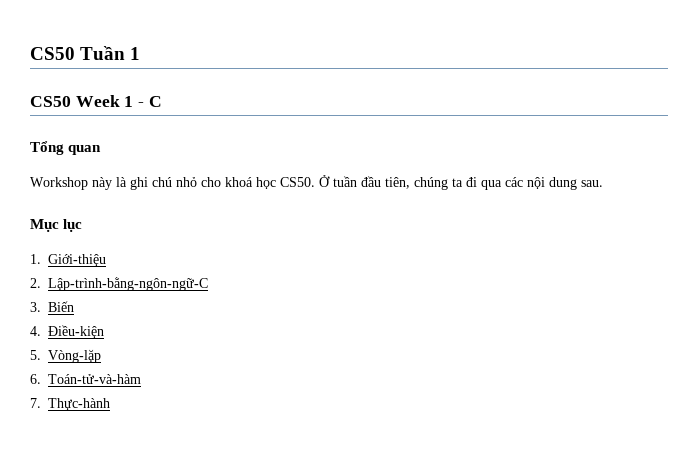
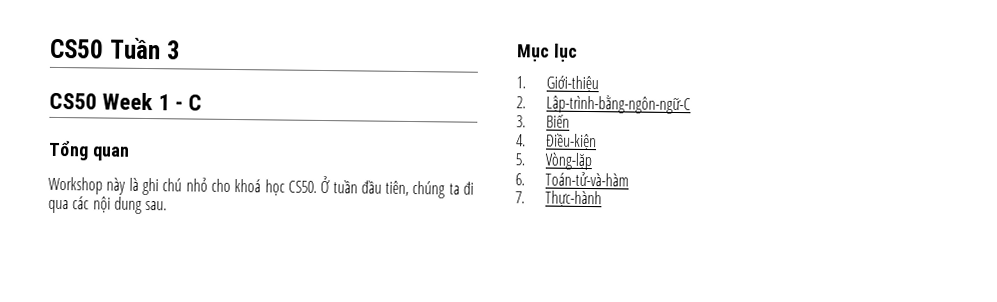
[130,47,141,60] 1 -> [166,40,181,60] 3

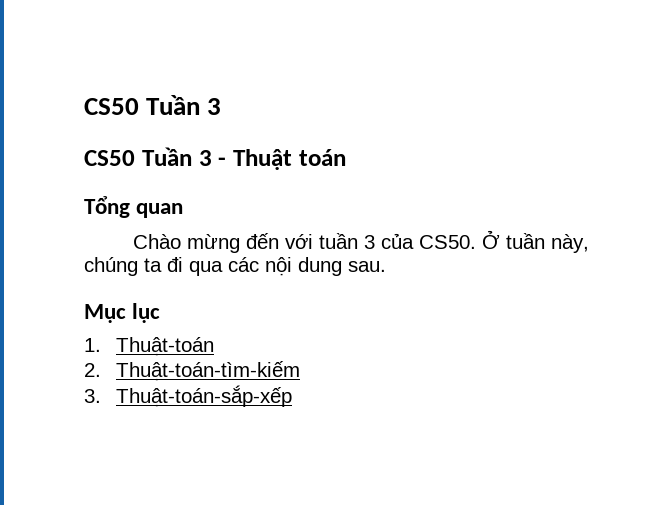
[102,92,203,111] [48,139,130,161] [48,176,285,196] Week 1 - C // Tổng quan // Workshop này là ghi chú nhỏ cho khoá học -> [141,147,346,170] [84,196,184,218] [132,233,414,253] Tuần 3 - Thuật toán // Tổng quan // Chào mừng đến với tuần 3 của
[360,180,410,196] đầu tiên, -> [550,234,589,253] này,
[546,75,600,93] Giới-thiệu -> [115,337,214,356] Thuật-toán
[546,94,692,115] Lập-trình-bằng-ngôn-ngữ-C -> [115,361,300,381] Thuật-toán-tìm-kiếm
[546,114,571,128] [516,133,598,151] [515,152,593,171] [515,171,630,187] [515,190,603,208] Biến // 4. Điều-kiện // 5. Vòng-lặp // 6. Toán-tử-và-hàm // 7. Thực-hành -> [115,385,292,407] Thuật-toán-sắp-xếp

